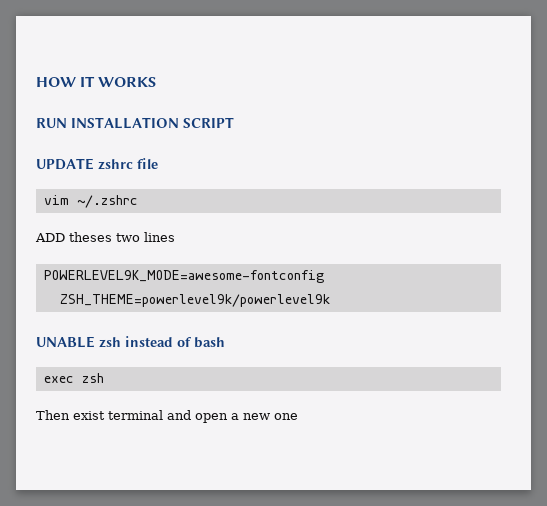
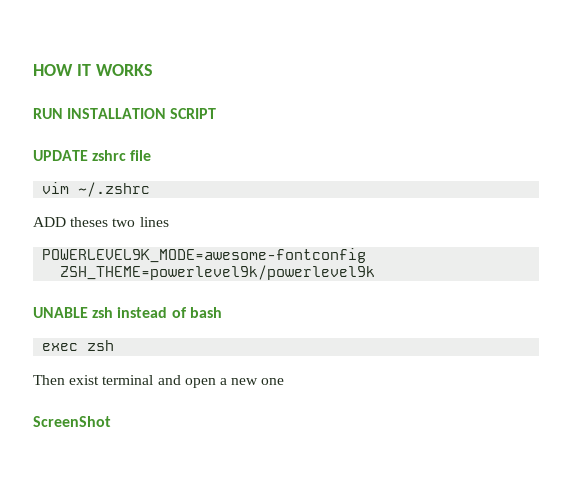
(298, 416) none -> [33,416,111,427] // ScreenShot

